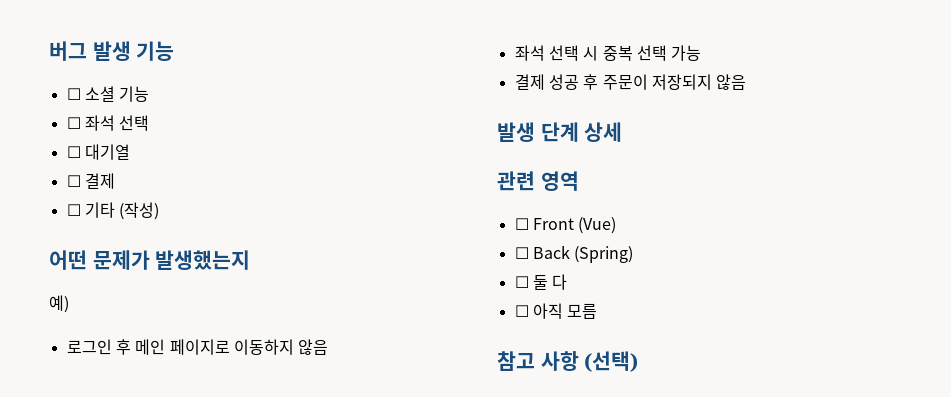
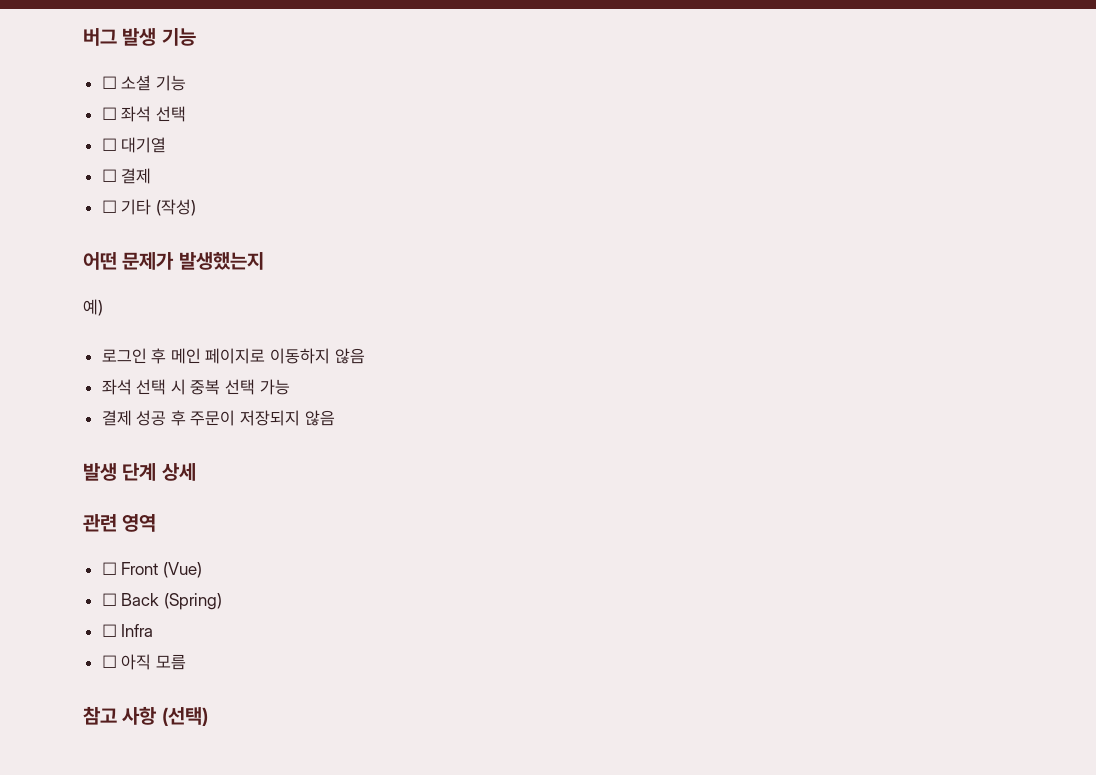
[532,274,568,290] 둘 다 -> [121,624,154,637] Infra

